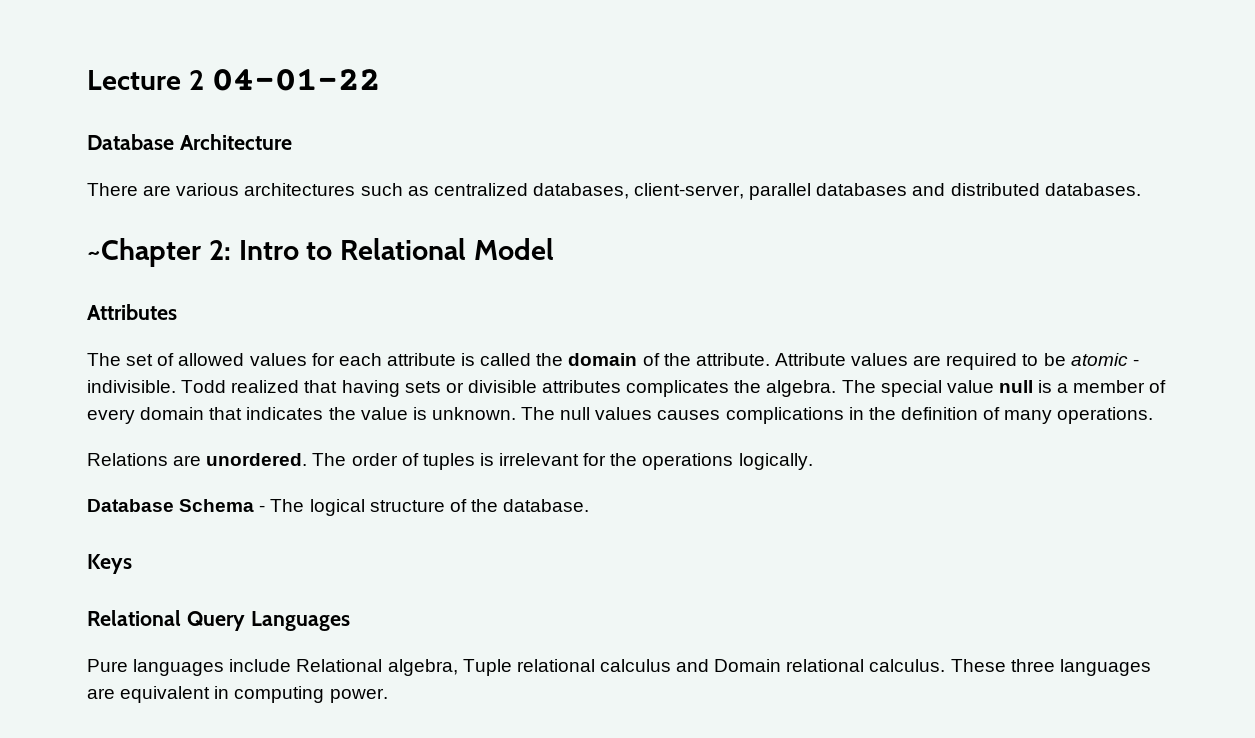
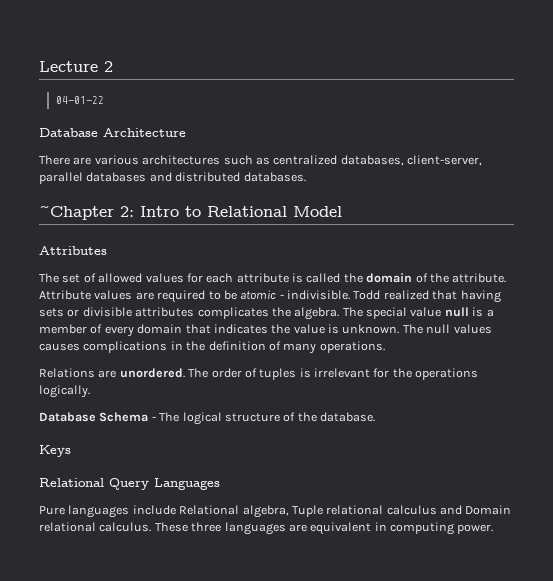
(204, 80) none -> (113, 66) //

